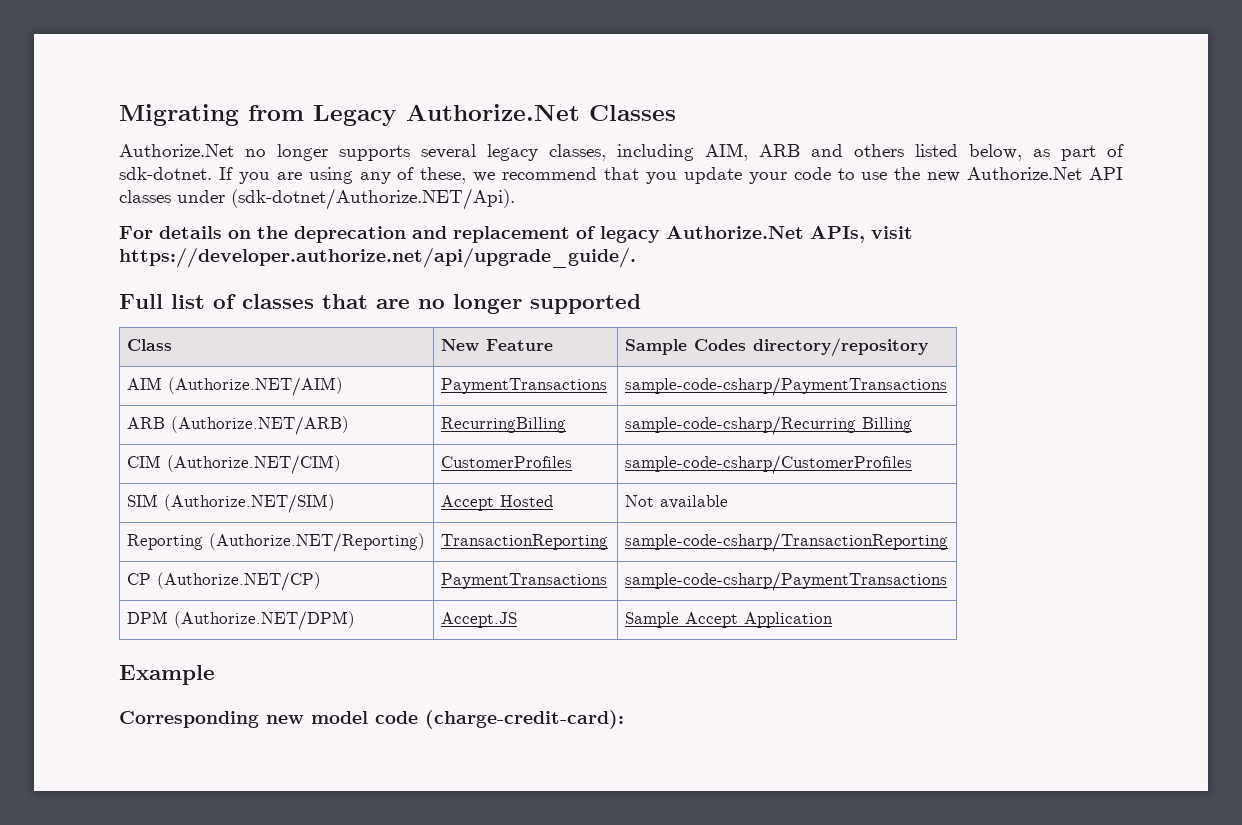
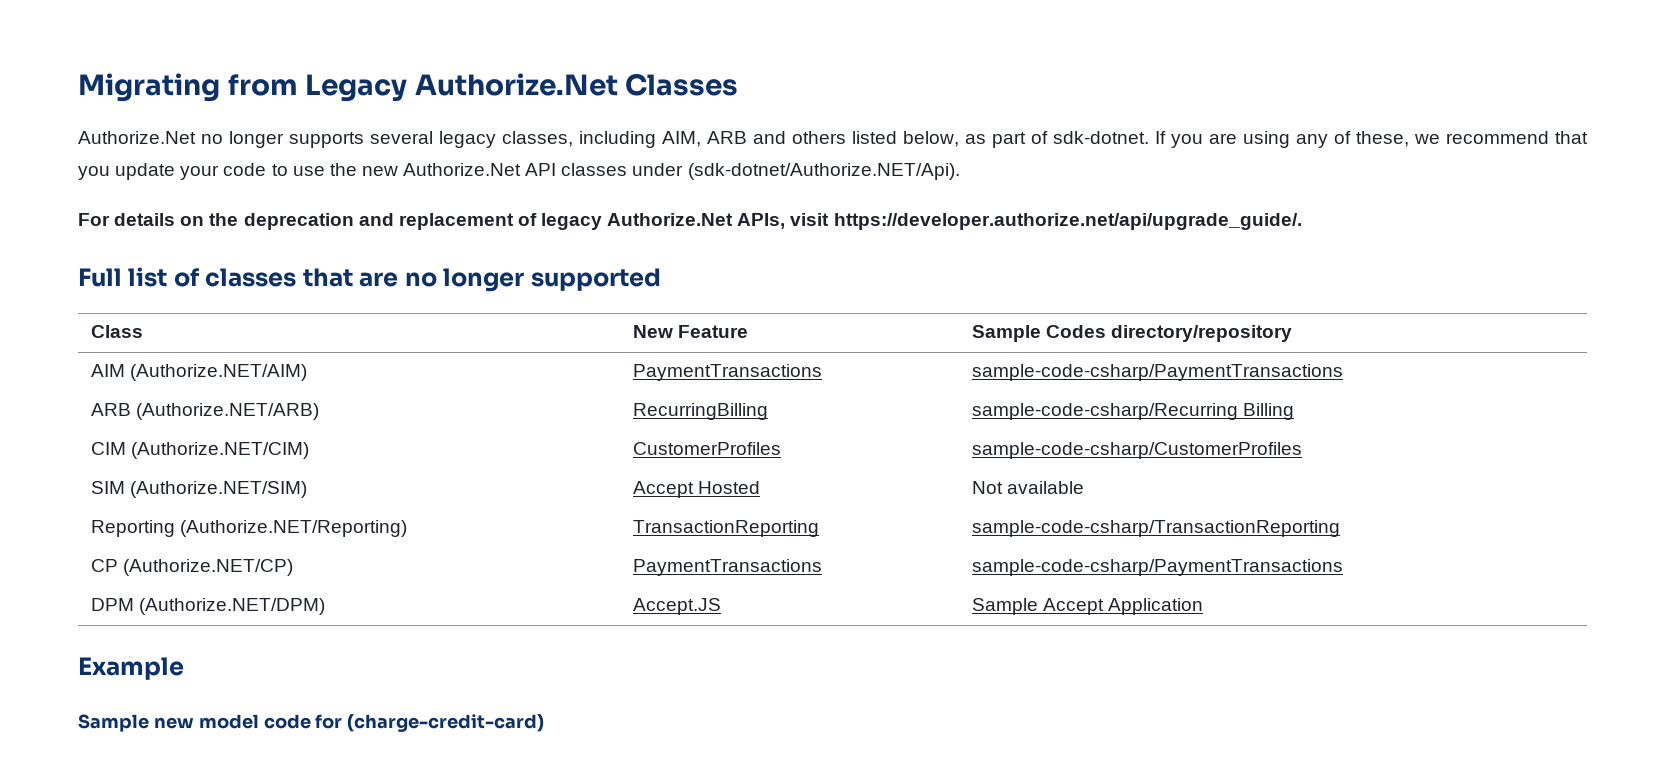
[119,711,259,728] Corresponding -> [78,714,149,732] Sample
[425,710,624,729] (charge-credit-card): -> [315,714,545,732] for (charge-credit-card)

